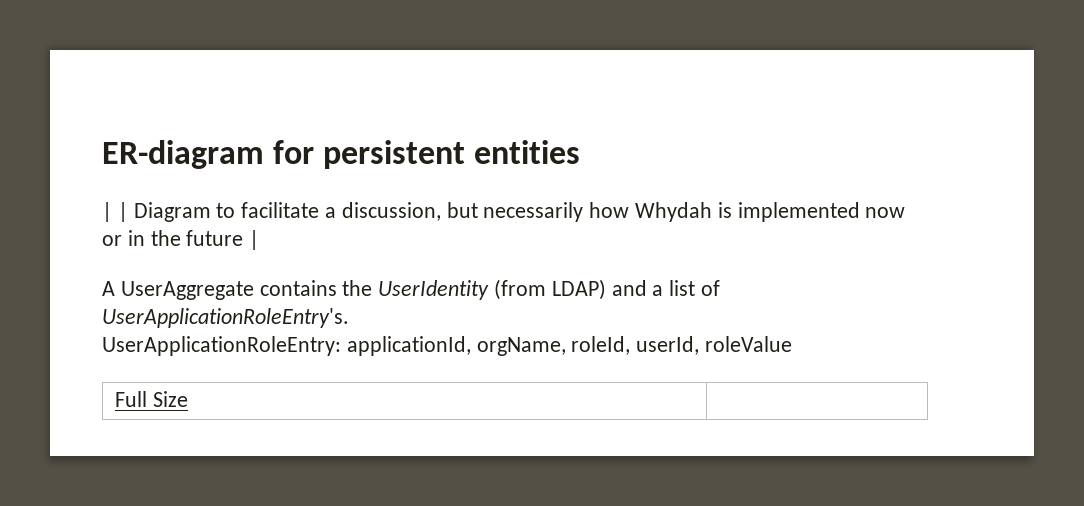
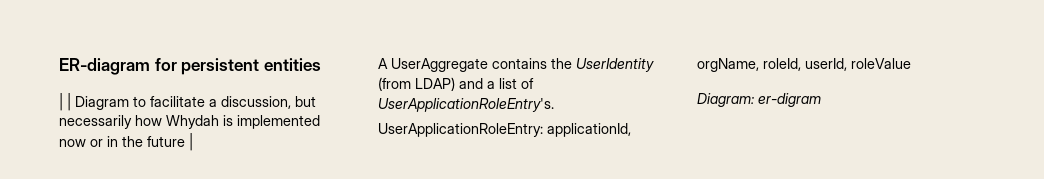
[115,391,188,407] // Full Size | -> [697,93,821,107] // Diagram: er-digram

